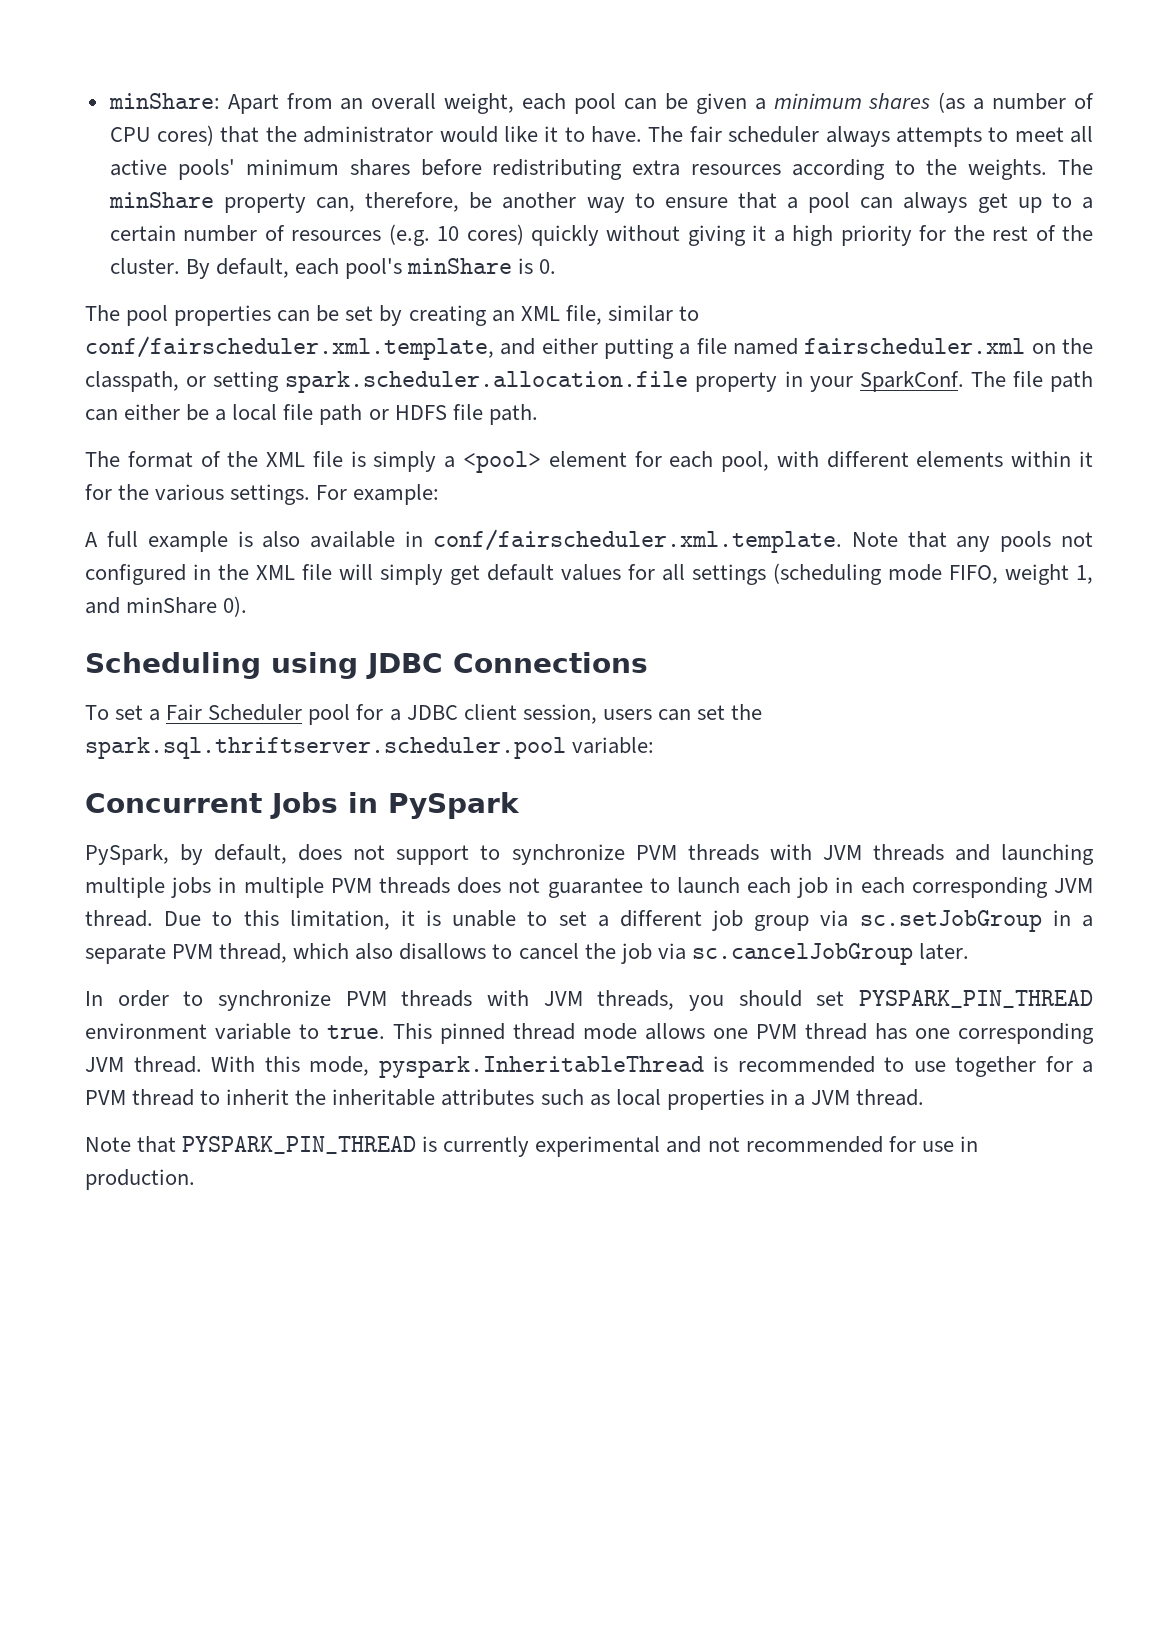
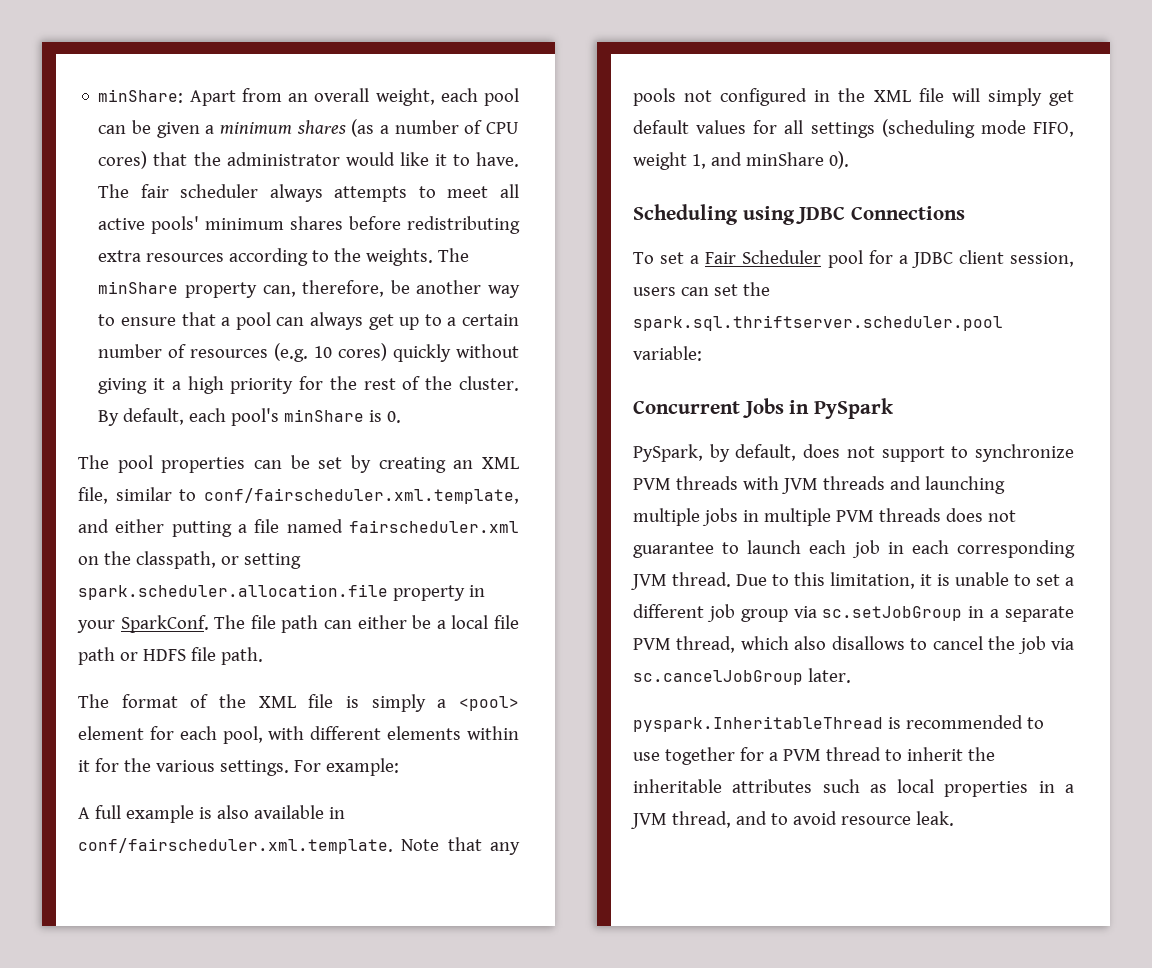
[85,990,1093,1011] [85,1023,1094,1044] [85,1056,369,1076] In order to synchronize PVM threads with JVM threads, you should set PYSPARK_PIN_THREAD environment variable to true. This pinned thread mode allows one PVM thread has one corresponding JVM thread. With this mode, -> (851, 675) none
[856,1089,925,1106] [85,1136,978,1157] [85,1169,195,1190] thread. // Note that PYSPARK_PIN_THREAD is currently experimental and not recommended for use in production. -> [671,811,954,828] thread, and to avoid resource leak.

